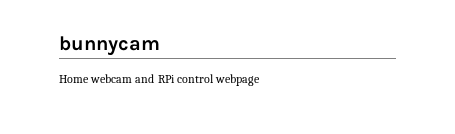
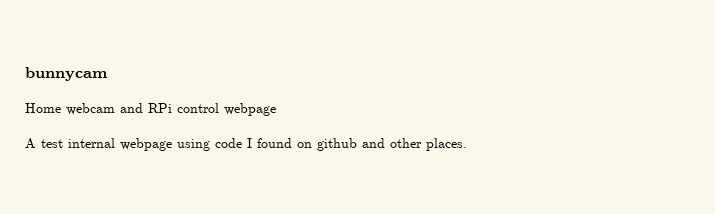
(261, 80) none -> [25,138,467,151] // A test internal webpage using code I found on github and other places.

